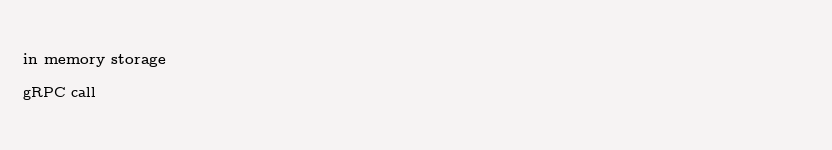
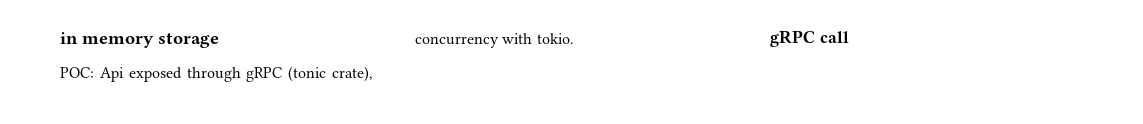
(166, 60) none -> [60,66,373,82] [415,33,574,48] // POC: Api exposed through gRPC (tonic crate), concurrency with tokio.

